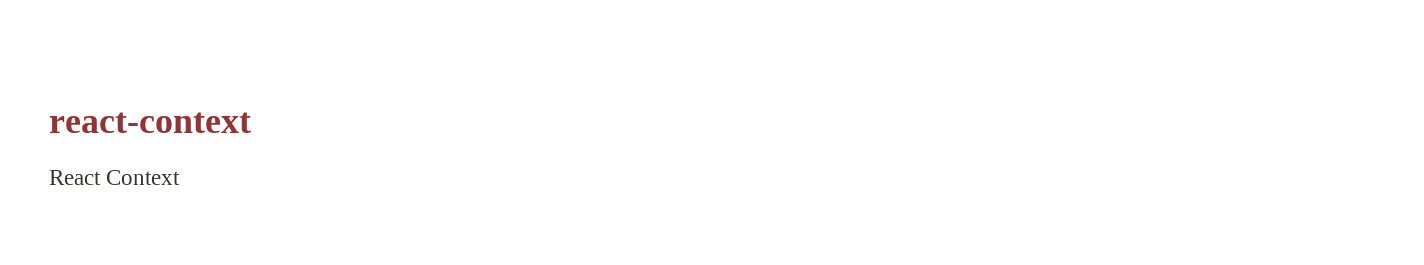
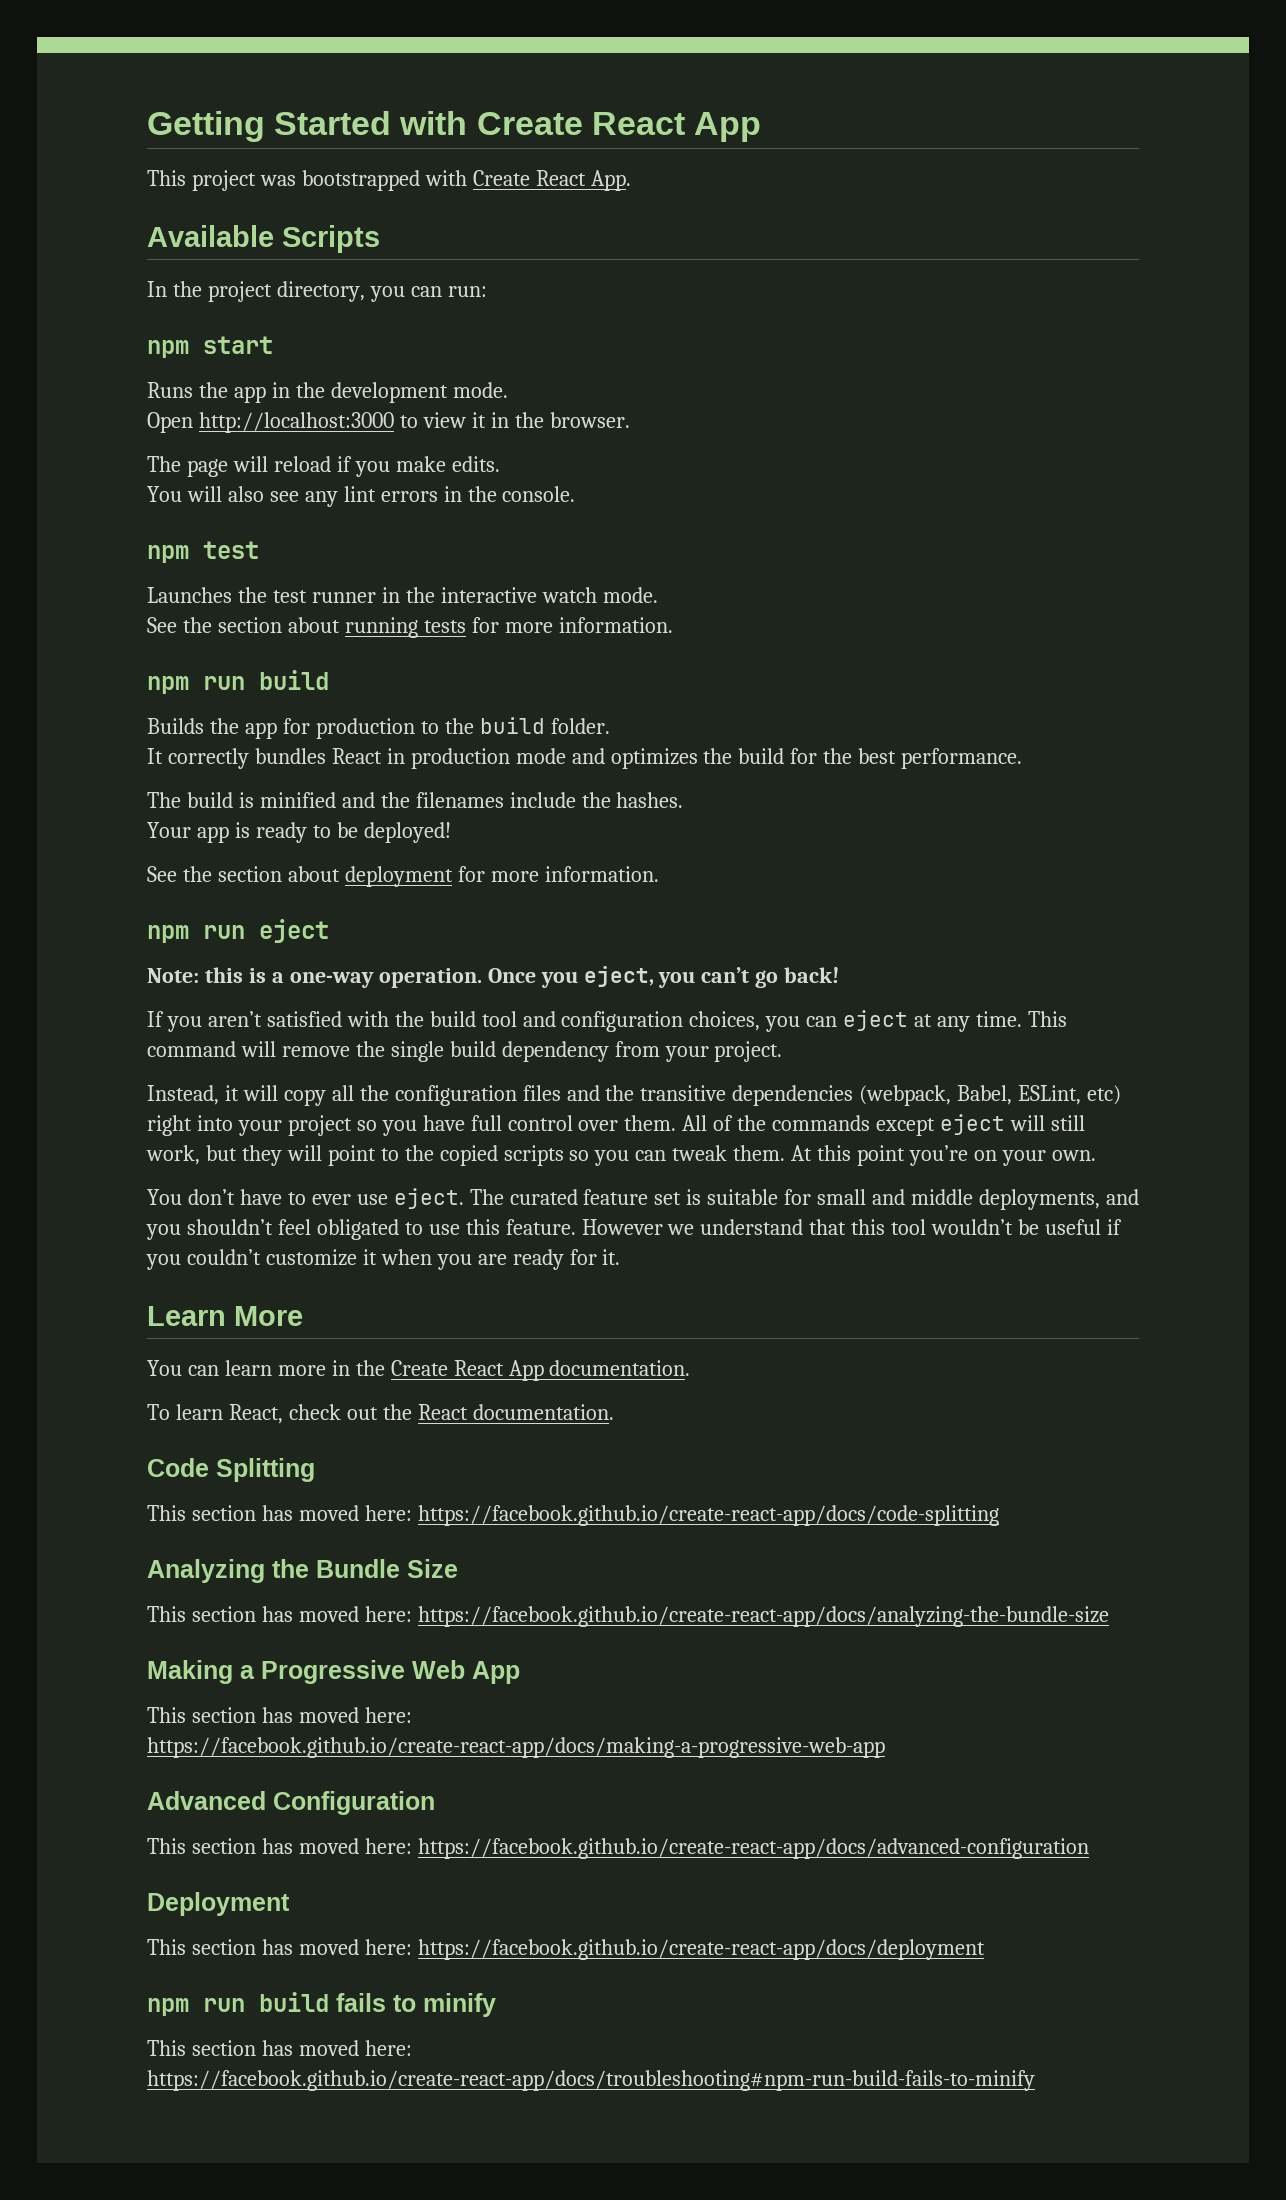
[49,112,251,133] [49,170,181,185] react-context // React Context -> [147,111,761,142] [147,170,631,191] [147,225,380,253] [147,281,487,302] [147,336,273,358] [147,382,508,403] [147,412,630,433] [147,456,500,477] [147,486,576,507] [147,541,259,563] [147,587,658,603] [147,617,673,638] [147,670,329,694] [147,717,610,739] [147,748,1023,769] [147,792,684,808] [147,822,451,843] [147,866,659,887] [147,919,329,943] [147,966,840,988] [147,1010,1067,1032] [147,1041,783,1062] [147,1085,1122,1106] [147,1114,1085,1136] [146,1145,1096,1166] [147,1188,1139,1210] [146,1219,1122,1240] [146,1249,621,1270] [147,1306,303,1326] [147,1360,691,1381] [147,1404,614,1424] [147,1458,315,1482] [147,1505,999,1526] [147,1559,458,1583] [147,1606,1109,1627] [147,1660,520,1684] [147,1707,412,1723] [147,1737,885,1758] [147,1791,435,1815] [147,1838,1089,1859] [147,1892,290,1916] [147,1939,985,1960] [147,1992,496,2017] [147,2040,412,2056] [147,2070,1035,2091] Getting Started with Create React App // This project was bootstrapped with Create React App. // Available Scripts // In the project directory, you can run: // npm start // Runs the app in the development mode. // Open http://localhost:3000 to view it in the browser. // The page will reload if you make edits. // You will also see any lint errors in the console. // npm test // Launches the test runner in the interactive watch mode. // See the section about running tests for more information. // npm run build // Builds the app for production to the build folder. // It correctly bundles React in production mode and optimizes the build for the best performance. // The build is minified and the filenames include the hashes. // Your app is ready to be deployed! // See the section about deployment for more information. // npm run eject // Note: this is a one-way operation. Once you eject, you can’t go back! // If you aren’t satisfied with the build tool and configuration choices, you can eject at any time. This command will remove the single build dependency from your project. // Instead, it will copy all the configuration files and the transitive dependencies (webpack, Babel, ESLint, etc) right into your project so you have full control over them. All of the commands except eject will still work, but they will point to the copied scripts so you can tweak them. At this point you’re on your own. // You don’t have to ever use eject. The curated feature set is suitable for small and middle deployments, and you shouldn’t feel obligated to use this feature. However we understand that this tool wouldn’t be useful if you couldn’t customize it when you are ready for it. // Learn More // You can learn more in the Create React App documentation. // To learn React, check out the React documentation. // Code Splitting // This section has moved here: https://facebook.github.io/create-react-app/docs/code-splitting // Analyzing the Bundle Size // This section has moved here: https://facebook.github.io/create-react-app/docs/analyzing-the-bundle-size // Making a Progressive Web App // This section has moved here: https://facebook.github.io/create-react-app/docs/making-a-progressive-web-app // Advanced Configuration // This section has moved here: https://facebook.github.io/create-react-app/docs/advanced-configuration // Deployment // This section has moved here: https://facebook.github.io/create-react-app/docs/deployment // npm run build fails to minify // This section has moved here: https://facebook.github.io/create-react-app/docs/troubleshooting#npm-run-build-fails-to-minify

